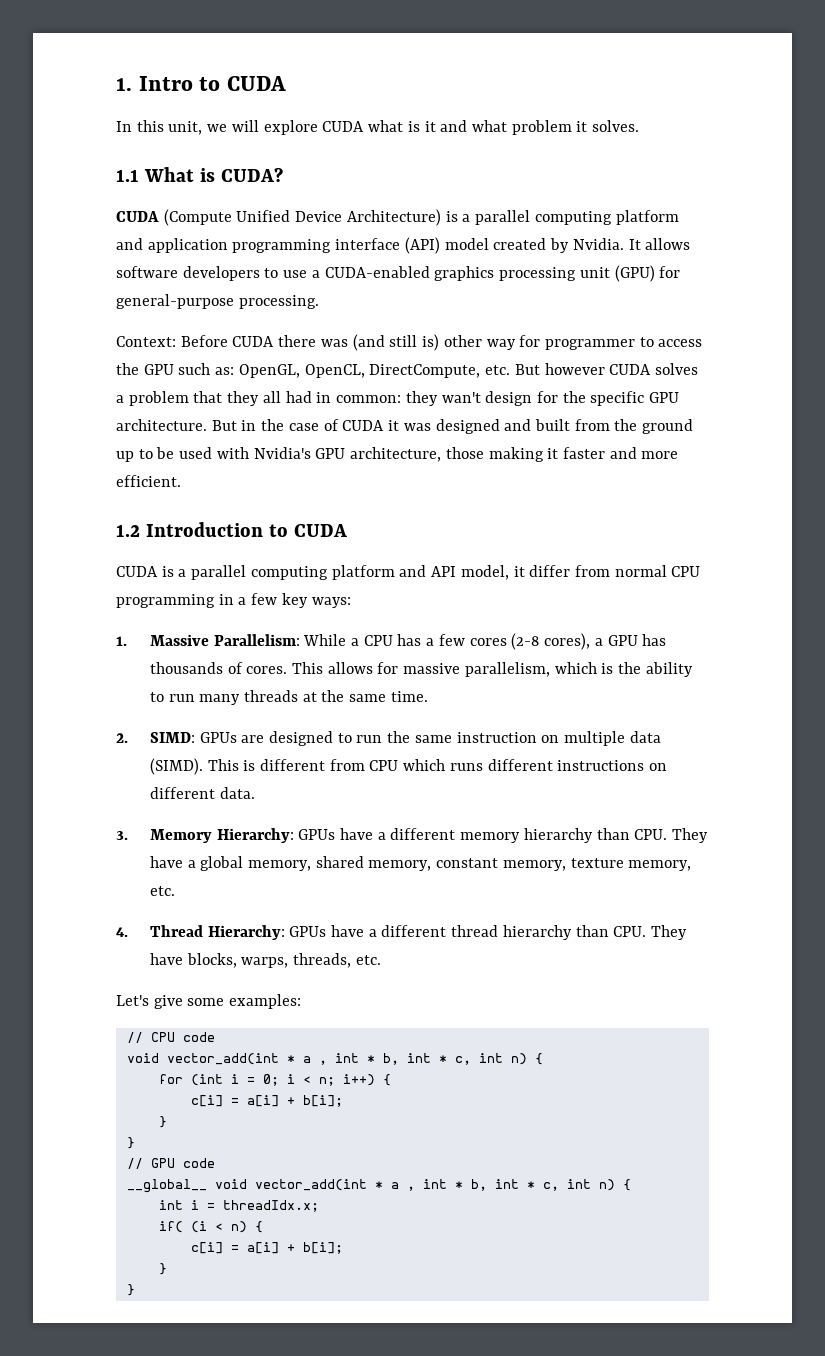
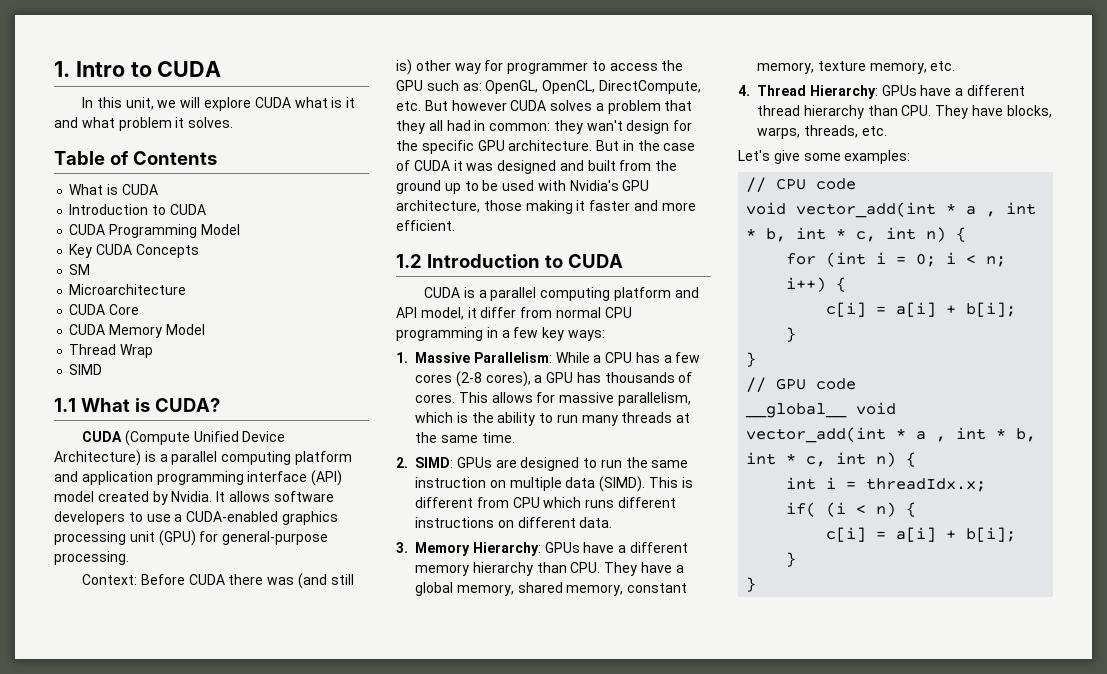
(640, 126) none -> [54,151,217,165] [69,184,158,195] [69,204,206,215] [69,224,240,238] [69,244,199,258] [69,264,91,275] [69,284,187,295] [69,304,140,315] [69,324,205,338] [69,344,154,358] [69,364,103,375] // Table of Contents // What is CUDA // Introduction to CUDA // CUDA Programming Model // Key CUDA Concepts // SM // Microarchitecture // CUDA Core // CUDA Memory Model // Thread Wrap // SIMD

